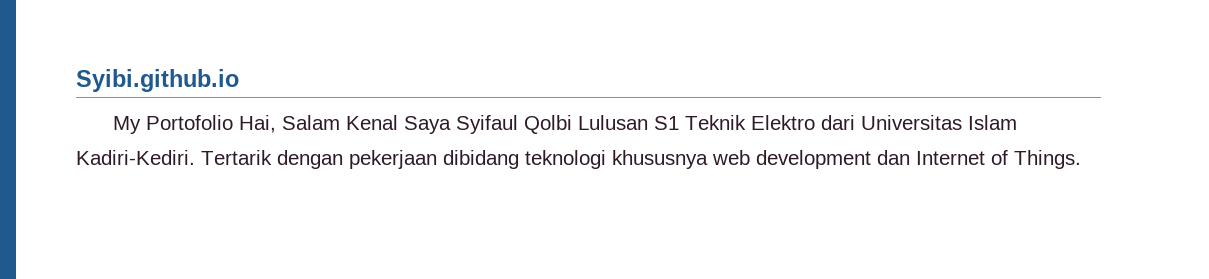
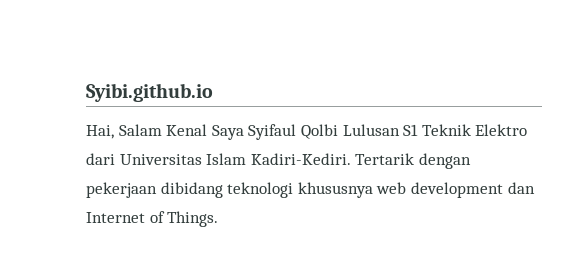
[112,115,233,134] My Portofolio -> (213, 92) none

